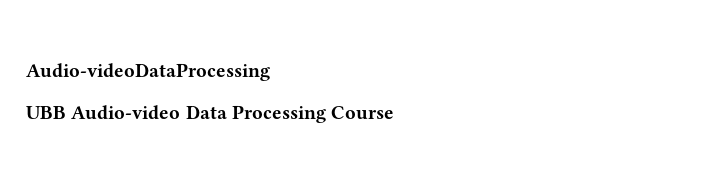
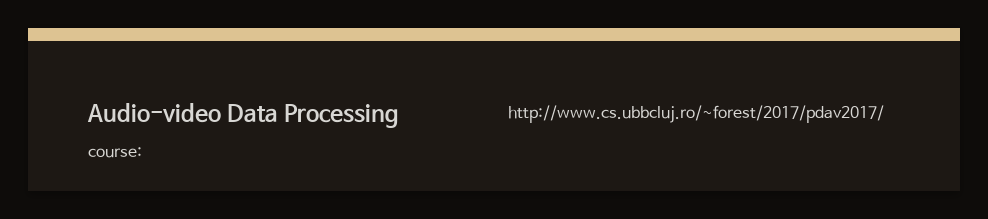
[26,63,270,81] [26,106,66,119] Audio-videoDataProcessing // UBB -> (87, 113) none
[331,106,395,120] Course -> [88,147,142,158] [508,105,884,123] // course: http://www.cs.ubbcluj.ro/~forest/2017/pdav2017/

